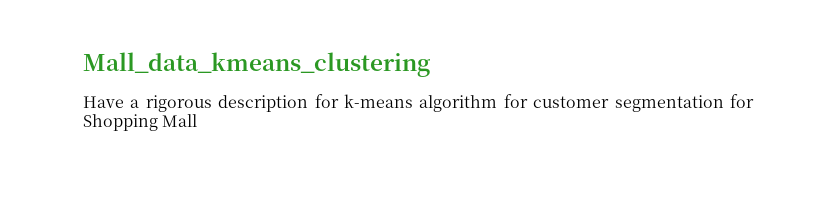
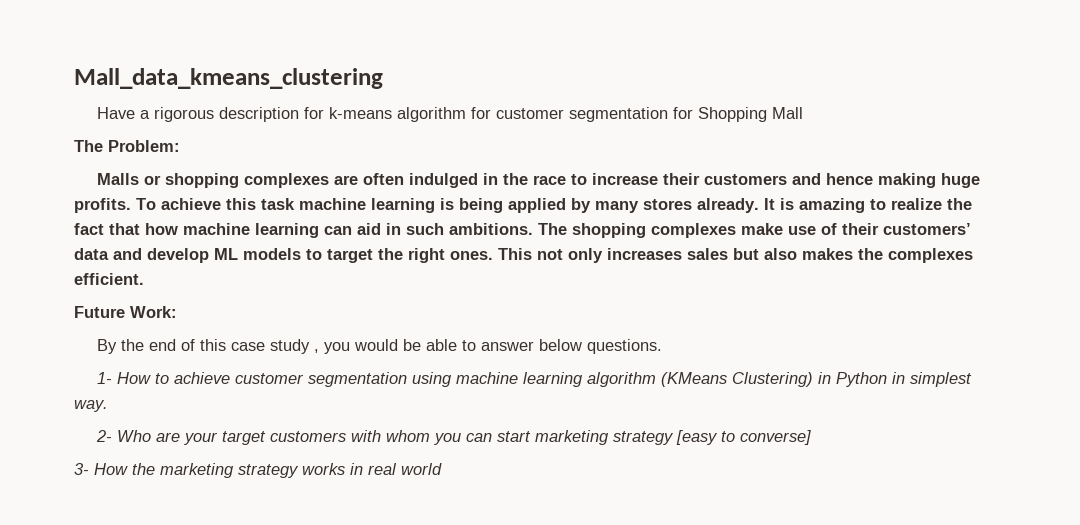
(198, 120) none -> [74,140,180,152] [97,173,981,188] [74,198,972,213] [74,223,971,238] [74,248,973,263] [74,273,144,285] [74,306,177,318] [97,339,663,354] [97,372,973,387] [74,400,108,412] [96,430,812,445] [74,463,442,478] // The Problem: // Malls or shopping complexes are often indulged in the race to increase their customers and hence making huge profits. To achieve this task machine learning is being applied by many stores already. It is amazing to realize the fact that how machine learning can aid in such ambitions. The shopping complexes make use of their customers’ data and develop ML models to target the right ones. This not only increases sales but also makes the complexes efficient. // Future Work: // By the end of this case study , you would be able to answer below questions. // 1- How to achieve customer segmentation using machine learning algorithm (KMeans Clustering) in Python in simplest way. // 2- Who are your target customers with whom you can start marketing strategy [easy to converse] // 3- How the marketing strategy works in real world

